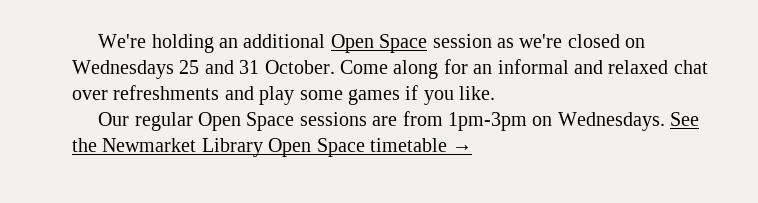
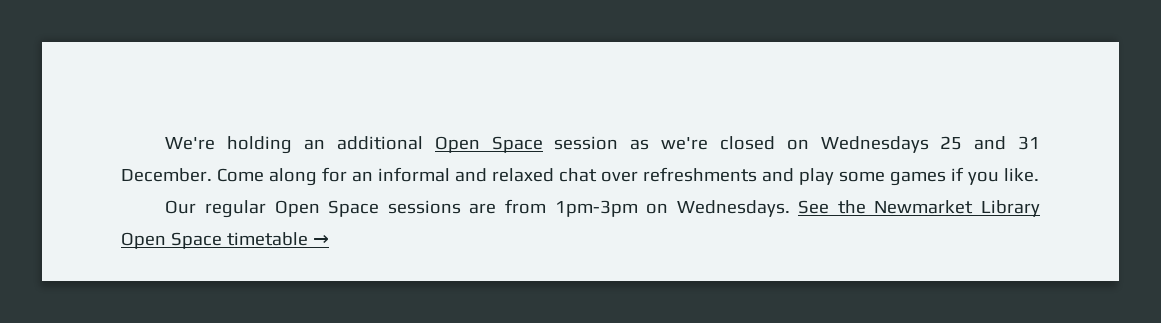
[264,60,335,74] October. -> [121,168,212,182] December.

